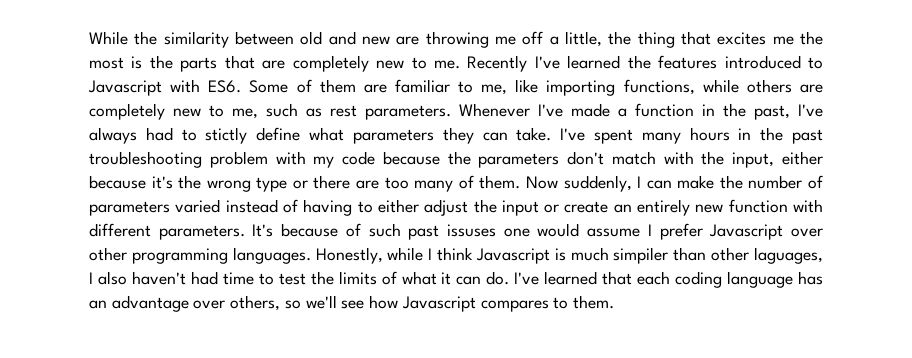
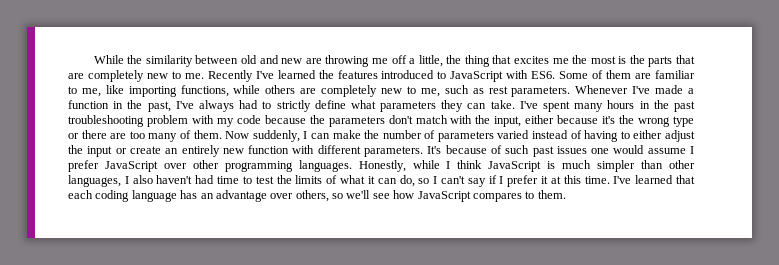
[88,80,162,96] Javascript -> [450,71,504,82] JavaScript
[205,127,248,144] stictly -> [276,100,311,112] strictly
[447,224,497,237] issuses -> [556,146,587,154] issues
[709,224,784,240] Javascript -> [104,161,158,172] JavaScript
[475,248,550,264] Javascript -> [488,161,542,172] JavaScript
[613,247,669,264] simpiler -> [597,160,636,172] simpler
[754,247,823,264] laguages, -> [68,175,121,187] languages,
[486,271,510,285] do. -> [399,175,610,187] do, so I can't say if I prefer it at this time.
[401,296,476,312] Javascript -> [417,191,471,202] JavaScript

